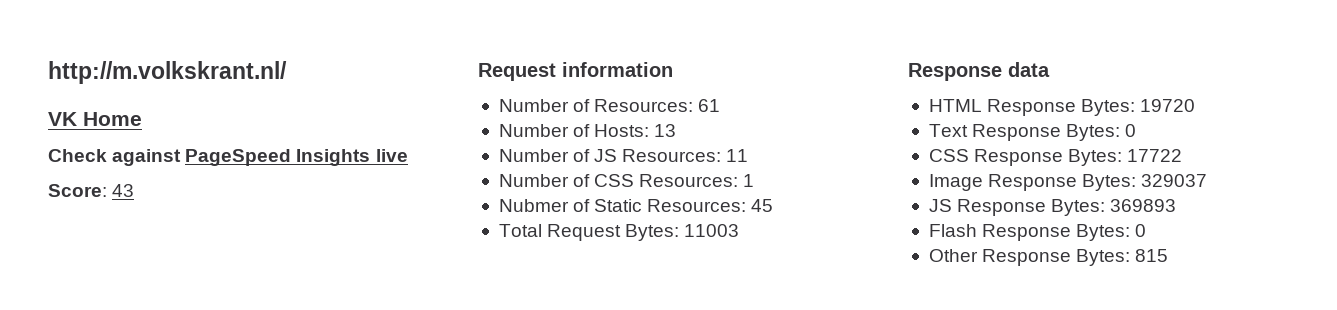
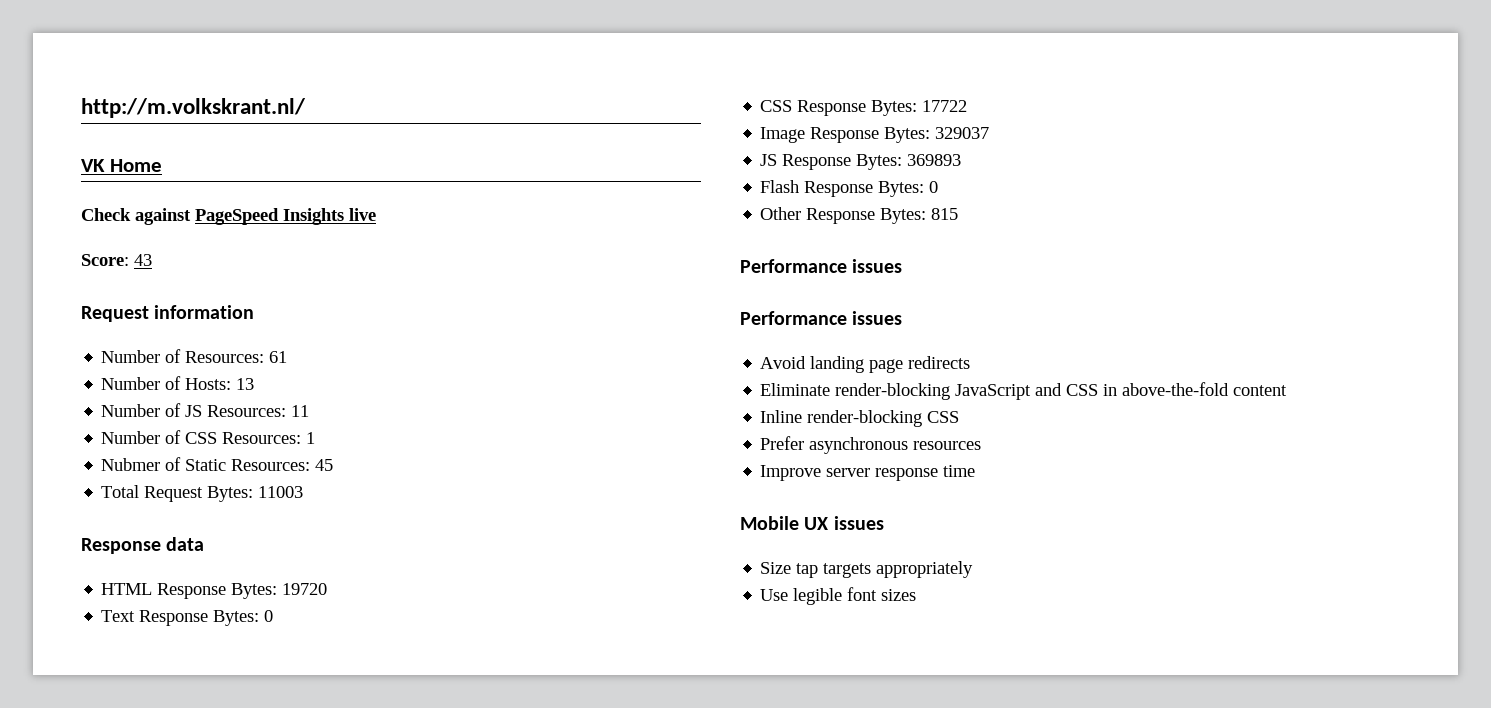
(1169, 255) none -> [740,259,903,273] [740,311,903,325] [760,356,971,373] [760,382,1288,400] [760,410,960,427] [760,436,982,454] [760,465,976,481] [740,516,884,530] [760,561,974,578] [760,587,917,605] // Performance issues // Performance issues // Avoid landing page redirects // Eliminate render-blocking JavaScript and CSS in above-the-fold content // Inline render-blocking CSS // Prefer asynchronous resources // Improve server response time // Mobile UX issues // Size tap targets appropriately // Use legible font sizes

